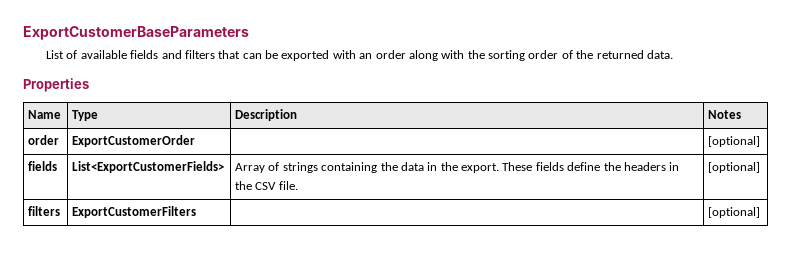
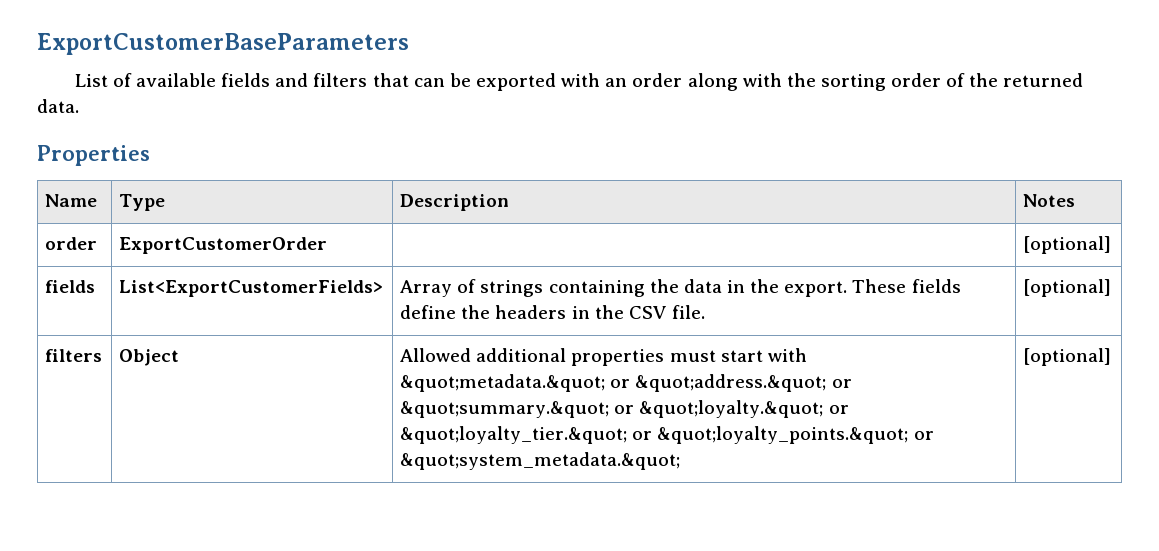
[72,206,197,218] ExportCustomerFilters | -> [119,349,180,366] [400,348,807,366] [400,374,852,392] [400,400,849,418] [400,426,934,444] [400,452,681,470] Object | Allowed additional properties must start with &quot;metadata.&quot; or &quot;address.&quot; or &quot;summary.&quot; or &quot;loyalty.&quot; or &quot;loyalty_tier.&quot; or &quot;loyalty_points.&quot; or &quot;system_metadata.&quot;

